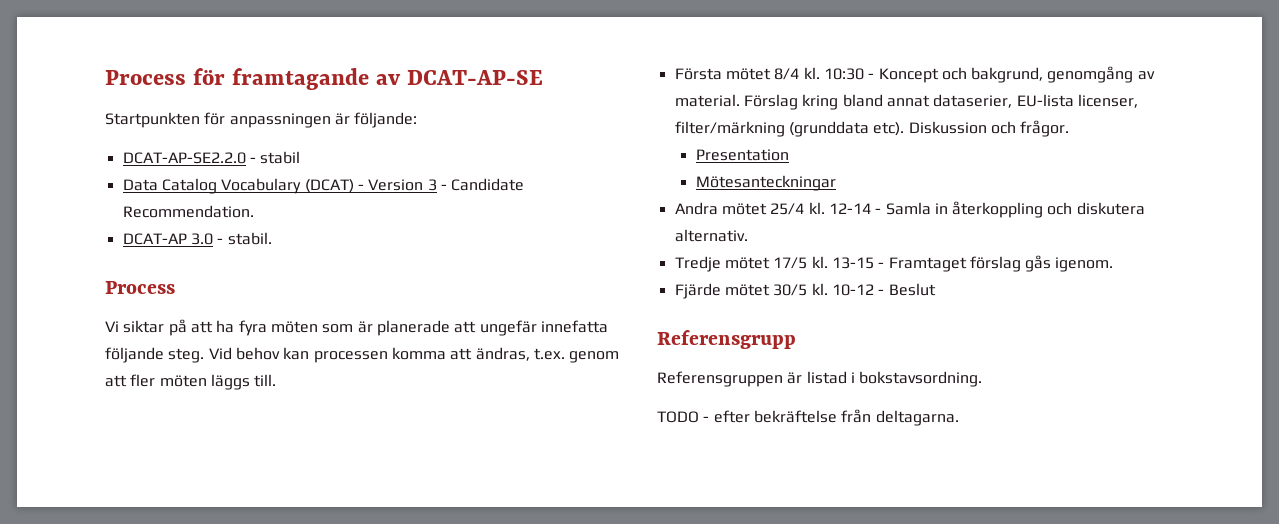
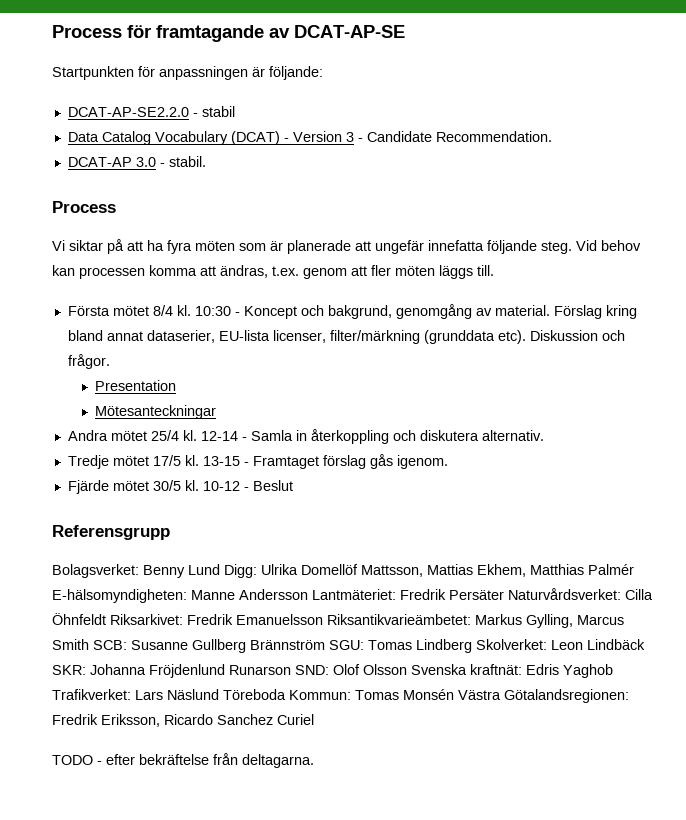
[657,371,983,387] Referensgruppen är listad i bokstavsordning. -> [52,564,634,578] [52,588,653,603] [52,613,624,628] [52,639,645,653] [52,664,613,678] [52,689,629,703] [52,714,314,727] Bolagsverket: Benny Lund Digg: Ulrika Domellöf Mattsson, Mattias Ekhem, Matthias Palmér E-hälsomyndigheten: Manne Andersson Lantmäteriet: Fredrik Persäter Naturvårdsverket: Cilla Öhnfeldt Riksarkivet: Fredrik Emanuelsson Riksantikvarieämbetet: Markus Gylling, Marcus Smith SCB: Susanne Gullberg Brännström SGU: Tomas Lindberg Skolverket: Leon Lindbäck SKR: Johanna Fröjdenlund Runarson SND: Olof Olsson Svenska kraftnät: Edris Yaghob Trafikverket: Lars Näslund Töreboda Kommun: Tomas Monsén Västra Götalandsregionen: Fredrik Eriksson, Ricardo Sanchez Curiel

